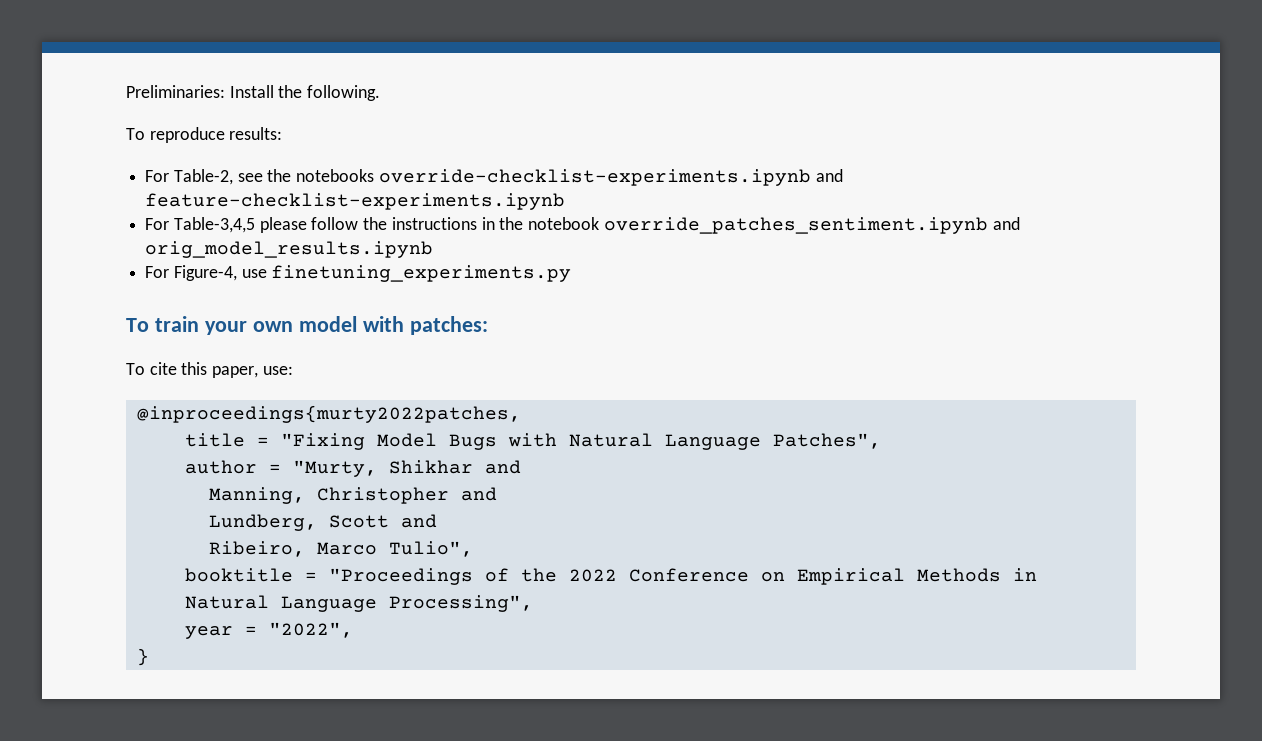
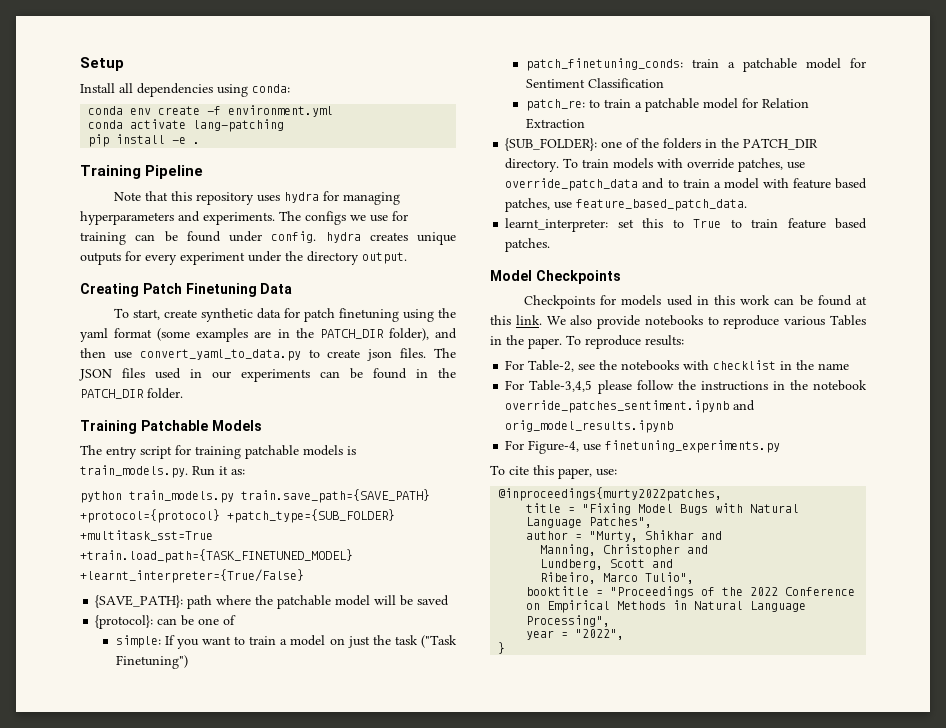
[126,85,381,101] Preliminaries: Install the following. // -> [80,57,124,71] [80,83,290,97] [88,105,334,117] [88,119,285,132] [88,134,201,147] [80,165,204,179] [113,191,400,205] [80,211,408,225] [80,231,456,245] [80,251,407,265] [80,283,293,297] [113,308,456,322] [80,328,457,342] [80,348,456,361] [79,368,456,382] [80,388,183,399] [80,420,262,434] [80,445,356,459] [80,465,245,478] [80,489,430,503] [80,509,395,523] [80,530,213,541] [80,549,353,563] [80,569,304,583] [95,595,450,609] [95,615,237,629] [115,635,457,649] [115,655,188,669] [525,58,866,72] [525,78,664,88] [525,98,809,112] [525,118,585,129] [505,138,819,151] [505,158,806,172] [505,178,867,191] [505,198,748,212] [505,218,867,232] [505,238,551,252] [490,270,621,284] [523,295,867,309] [490,315,866,329] [490,335,562,349] Setup // Install all dependencies using conda: // conda env create -f environment.yml // conda activate lang-patching // pip install -e . // Training Pipeline // Note that this repository uses hydra for managing hyperparameters and experiments. The configs we use for training can be found under config. hydra creates unique outputs for every experiment under the directory output. // Creating Patch Finetuning Data // To start, create synthetic data for patch finetuning using the yaml format (some examples are in the PATCH_DIR folder), and then use convert_yaml_to_data.py to create json files. The JSON files used in our experiments can be found in the PATCH_DIR folder. // Training Patchable Models // The entry script for training patchable models is train_models.py. Run it as: // python train_models.py train.save_path={SAVE_PATH} +protocol={protocol} +patch_type={SUB_FOLDER} +multitask_sst=True +train.load_path={TASK_FINETUNED_MODEL} +learnt_interpreter={True/False} // {SAVE_PATH}: path where the patchable model will be saved // {protocol}: can be one of // simple: If you want to train a model on just the task ("Task Finetuning") // patch_finetuning_conds: train a patchable model for Sentiment Classification // patch_re: to train a patchable model for Relation Extraction // {SUB_FOLDER}: one of the folders in the PATCH_DIR directory. To train models with override patches, use override_patch_data and to train a model with feature based patches, use feature_based_patch_data. // learnt_interpreter: set this to True to train feature based patches. // Model Checkpoints // Checkpoints for models used in this work can be found at this link. We also provide notebooks to reproduce various Tables in the paper.
[378,169,843,186] [145,193,566,210] override-checklist-experiments.ipynb and feature-checklist-experiments.ipynb -> [683,360,850,370] with checklist in the name
[126,316,488,335] // To train your own model with patches: -> (781, 446) none

